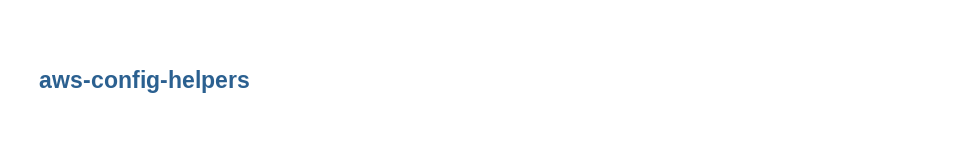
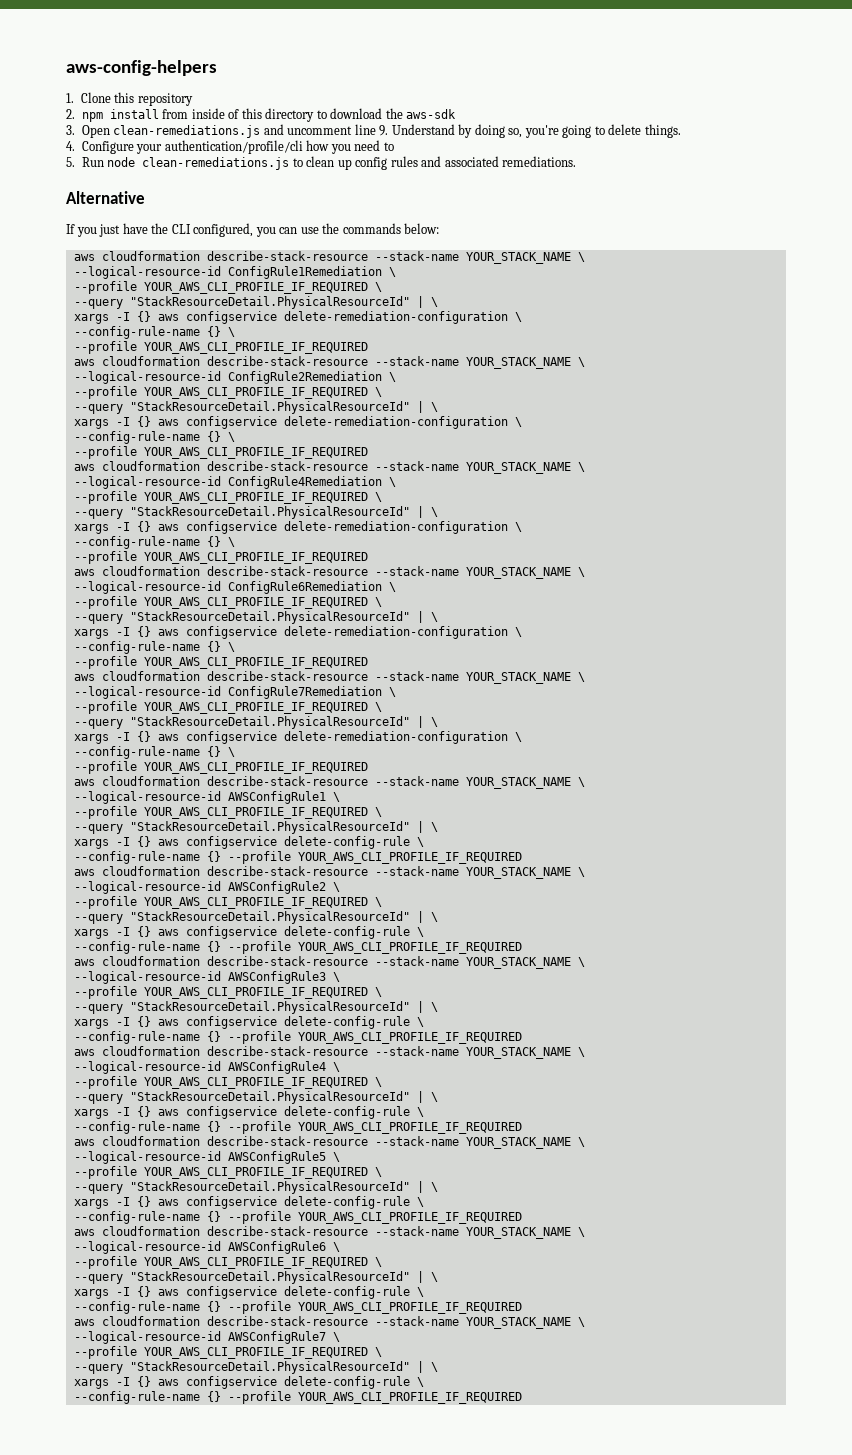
(250, 81) none -> [66,92,193,106] [66,108,457,122] [66,124,681,138] [66,140,394,154] [66,156,577,170] [66,191,145,204] [66,223,440,237] [73,251,585,264] [73,266,396,279] [73,281,382,294] [73,296,438,309] [73,311,522,324] [73,326,235,339] [73,341,368,354] [73,356,585,369] [73,371,396,384] [73,386,382,399] [73,401,438,414] [73,416,522,429] [73,431,235,444] [73,446,368,459] [73,461,585,474] [73,476,396,489] [73,491,382,504] [73,506,438,519] [73,521,522,534] [73,536,235,549] [73,551,368,564] [73,566,585,579] [73,581,396,594] [73,596,382,609] [73,611,438,624] [73,626,522,639] [73,641,235,654] [73,656,368,669] [73,671,585,684] [73,686,396,699] [73,701,382,714] [73,716,438,729] [73,731,522,744] [73,746,235,759] [73,761,368,774] [73,776,585,789] [73,791,340,804] [73,806,382,819] [73,821,438,834] [73,836,424,849] [73,851,522,864] [73,866,585,879] [73,881,340,894] [73,896,382,909] [73,911,438,924] [73,926,424,939] [73,941,522,954] [73,956,585,969] [73,971,340,984] [73,986,382,999] [73,1001,438,1014] [73,1016,424,1029] [73,1031,522,1044] [73,1046,585,1059] [73,1061,340,1074] [73,1076,382,1089] [73,1091,438,1104] [73,1106,424,1119] [73,1121,522,1134] [73,1136,585,1149] [73,1151,340,1164] [73,1166,382,1179] [73,1181,438,1194] [73,1196,424,1209] [73,1211,522,1224] [73,1226,585,1239] [73,1241,340,1254] [73,1256,382,1269] [73,1271,438,1284] [73,1286,424,1299] [73,1301,522,1314] [73,1316,585,1329] [73,1331,340,1344] [73,1346,382,1359] [73,1361,438,1374] [73,1376,424,1389] [73,1391,522,1404] // 1. Clone this repository // 2. npm install from inside of this directory to download the aws-sdk // 3. Open clean-remediations.js and uncomment line 9. Understand by doing so, you're going to delete things. // 4. Configure your authentication/profile/cli how you need to // 5. Run node clean-remediations.js to clean up config rules and associated remediations. // Alternative // If you just have the CLI configured, you can use the commands below: // aws cloudformation describe-stack-resource --stack-name YOUR_STACK_NAME \ // --logical-resource-id ConfigRule1Remediation \ // --profile YOUR_AWS_CLI_PROFILE_IF_REQUIRED \ // --query "StackResourceDetail.PhysicalResourceId" | \ // xargs -I {} aws configservice delete-remediation-configuration \ // --config-rule-name {} \ // --profile YOUR_AWS_CLI_PROFILE_IF_REQUIRED // aws cloudformation describe-stack-resource --stack-name YOUR_STACK_NAME \ // --logical-resource-id ConfigRule2Remediation \ // --profile YOUR_AWS_CLI_PROFILE_IF_REQUIRED \ // --query "StackResourceDetail.PhysicalResourceId" | \ // xargs -I {} aws configservice delete-remediation-configuration \ // --config-rule-name {} \ // --profile YOUR_AWS_CLI_PROFILE_IF_REQUIRED // aws cloudformation describe-stack-resource --stack-name YOUR_STACK_NAME \ // --logical-resource-id ConfigRule4Remediation \ // --profile YOUR_AWS_CLI_PROFILE_IF_REQUIRED \ // --query "StackResourceDetail.PhysicalResourceId" | \ // xargs -I {} aws configservice delete-remediation-configuration \ // --config-rule-name {} \ // --profile YOUR_AWS_CLI_PROFILE_IF_REQUIRED // aws cloudformation describe-stack-resource --stack-name YOUR_STACK_NAME \ // --logical-resource-id ConfigRule6Remediation \ // --profile YOUR_AWS_CLI_PROFILE_IF_REQUIRED \ // --query "StackResourceDetail.PhysicalResourceId" | \ // xargs -I {} aws configservice delete-remediation-configuration \ // --config-rule-name {} \ // --profile YOUR_AWS_CLI_PROFILE_IF_REQUIRED // aws cloudformation describe-stack-resource --stack-name YOUR_STACK_NAME \ // --logical-resource-id ConfigRule7Remediation \ // --profile YOUR_AWS_CLI_PROFILE_IF_REQUIRED \ // --query "StackResourceDetail.PhysicalResourceId" | \ // xargs -I {} aws configservice delete-remediation-configuration \ // --config-rule-name {} \ // --profile YOUR_AWS_CLI_PROFILE_IF_REQUIRED // aws cloudformation describe-stack-resource --stack-name YOUR_STACK_NAME \ // --logical-resource-id AWSConfigRule1 \ // --profile YOUR_AWS_CLI_PROFILE_IF_REQUIRED \ // --query "StackResourceDetail.PhysicalResourceId" | \ // xargs -I {} aws configservice delete-config-rule \ // --config-rule-name {} --profile YOUR_AWS_CLI_PROFILE_IF_REQUIRED // aws cloudformation describe-stack-resource --stack-name YOUR_STACK_NAME \ // --logical-resource-id AWSConfigRule2 \ // --profile YOUR_AWS_CLI_PROFILE_IF_REQUIRED \ // --query "StackResourceDetail.PhysicalResourceId" | \ // xargs -I {} aws configservice delete-config-rule \ // --config-rule-name {} --profile YOUR_AWS_CLI_PROFILE_IF_REQUIRED // aws cloudformation describe-stack-resource --stack-name YOUR_STACK_NAME \ // --logical-resource-id AWSConfigRule3 \ // --profile YOUR_AWS_CLI_PROFILE_IF_REQUIRED \ // --query "StackResourceDetail.PhysicalResourceId" | \ // xargs -I {} aws configservice delete-config-rule \ // --config-rule-name {} --profile YOUR_AWS_CLI_PROFILE_IF_REQUIRED // aws cloudformation describe-stack-resource --stack-name YOUR_STACK_NAME \ // --logical-resource-id AWSConfigRule4 \ // --profile YOUR_AWS_CLI_PROFILE_IF_REQUIRED \ // --query "StackResourceDetail.PhysicalResourceId" | \ // xargs -I {} aws configservice delete-config-rule \ // --config-rule-name {} --profile YOUR_AWS_CLI_PROFILE_IF_REQUIRED // aws cloudformation describe-stack-resource --stack-name YOUR_STACK_NAME \ // --logical-resource-id AWSConfigRule5 \ // --profile YOUR_AWS_CLI_PROFILE_IF_REQUIRED \ // --query "StackResourceDetail.PhysicalResourceId" | \ // xargs -I {} aws configservice delete-config-rule \ // --config-rule-name {} --profile YOUR_AWS_CLI_PROFILE_IF_REQUIRED // aws cloudformation describe-stack-resource --stack-name YOUR_STACK_NAME \ // --logical-resource-id AWSConfigRule6 \ // --profile YOUR_AWS_CLI_PROFILE_IF_REQUIRED \ // --query "StackResourceDetail.PhysicalResourceId" | \ // xargs -I {} aws configservice delete-config-rule \ // --config-rule-name {} --profile YOUR_AWS_CLI_PROFILE_IF_REQUIRED // aws cloudformation describe-stack-resource --stack-name YOUR_STACK_NAME \ // --logical-resource-id AWSConfigRule7 \ // --profile YOUR_AWS_CLI_PROFILE_IF_REQUIRED \ // --query "StackResourceDetail.PhysicalResourceId" | \ // xargs -I {} aws configservice delete-config-rule \ // --config-rule-name {} --profile YOUR_AWS_CLI_PROFILE_IF_REQUIRED

